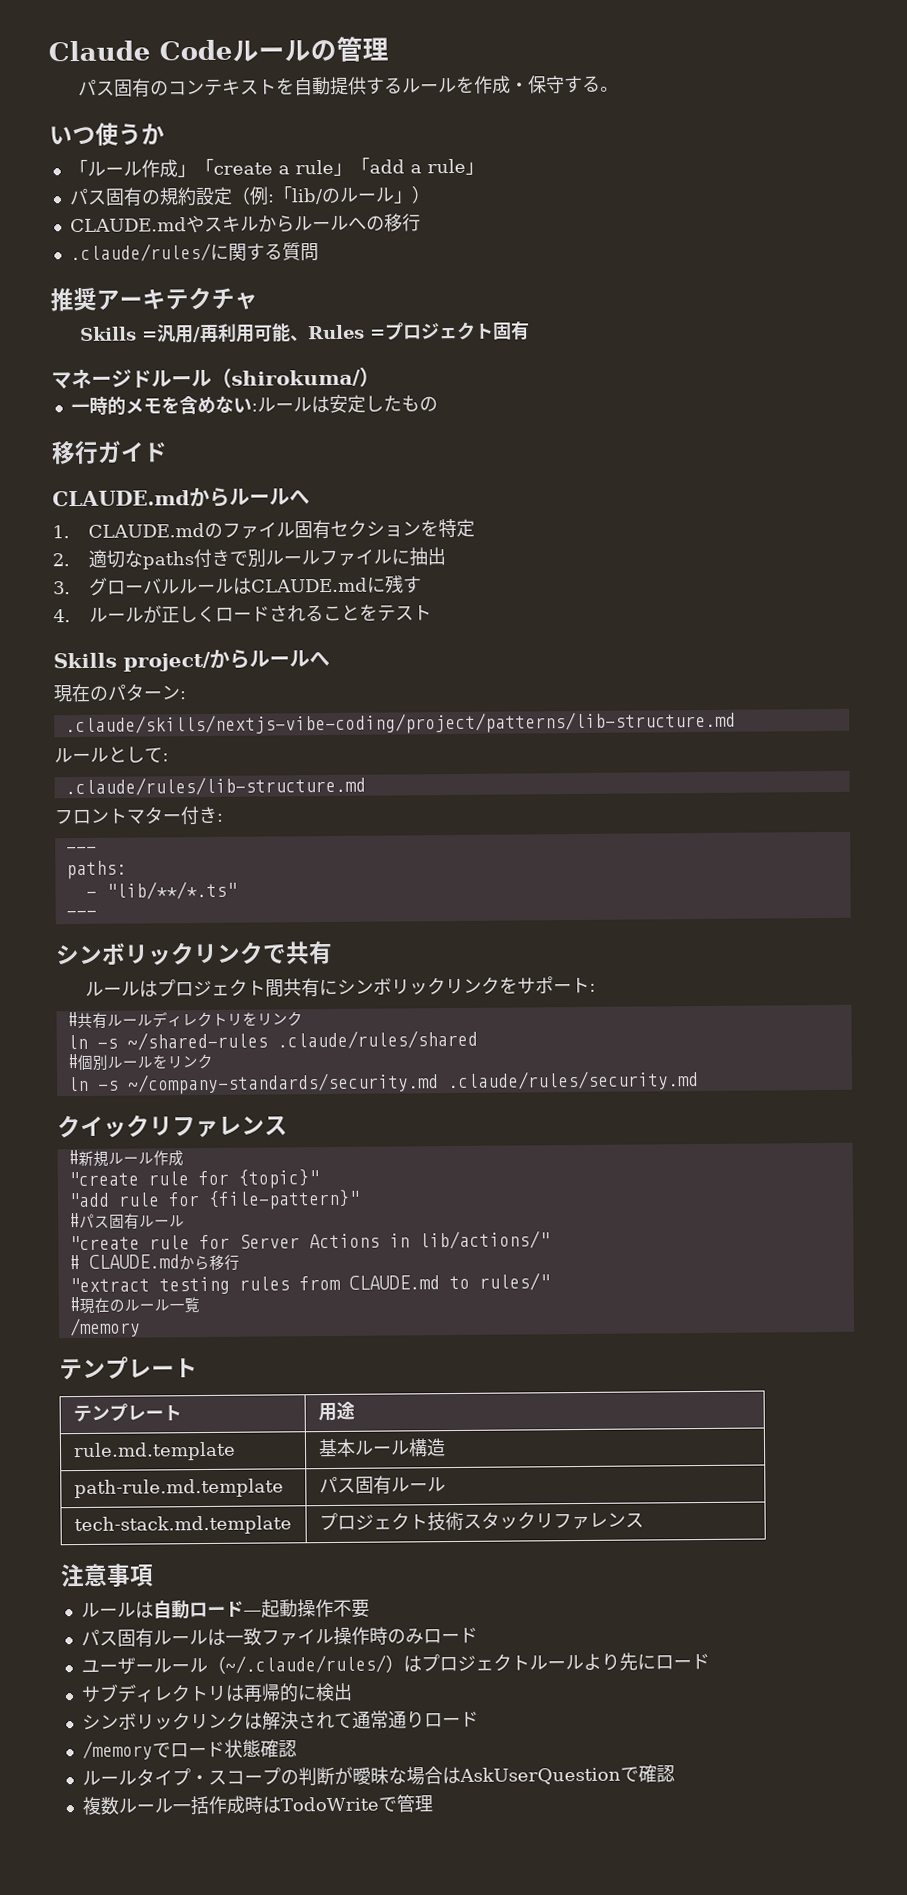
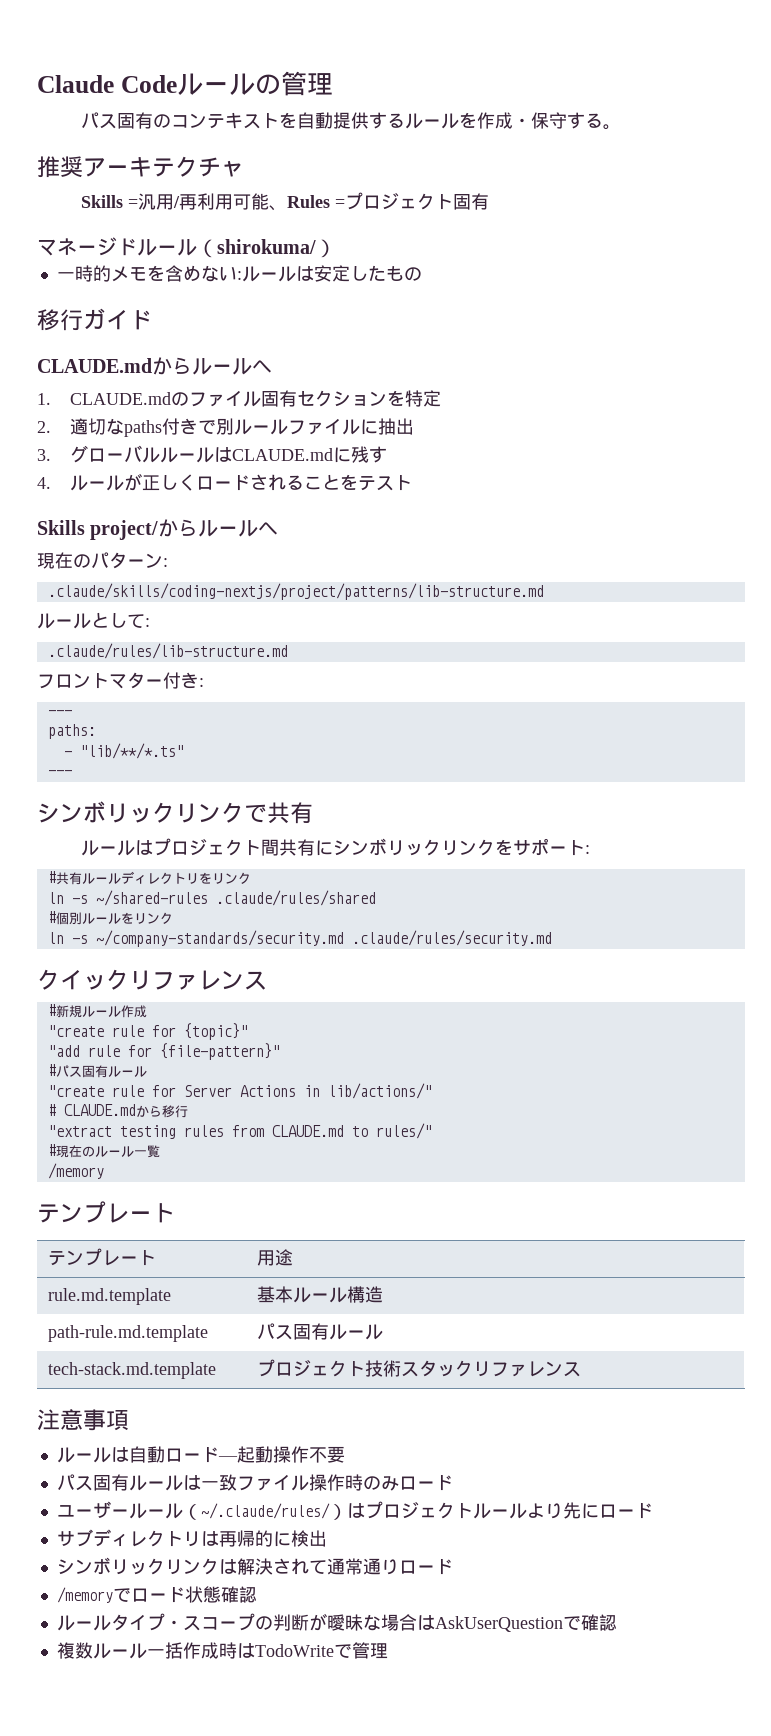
[49,122,165,146] [68,157,484,178] [68,185,431,207] [69,213,421,234] [69,242,319,263] // いつ使うか // 「ルール作成」「create a rule」「add a rule」 // パス固有の規約設定（例:「lib/のルール」） // CLAUDE.mdやスキルからルールへの移行 // .claude/rules/に関する質問 -> (622, 127) none
[64,710,736,737] .claude/skills/nextjs-vibe-coding/project/patterns/lib-structure.md -> [47,583,544,600] .claude/skills/coding-nextjs/project/patterns/lib-structure.md

